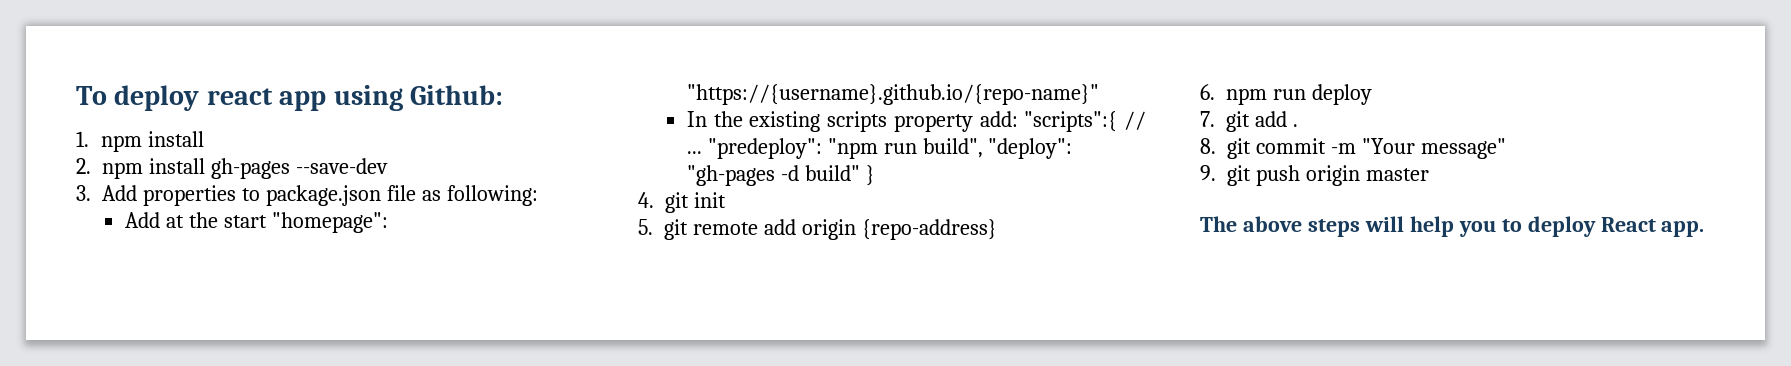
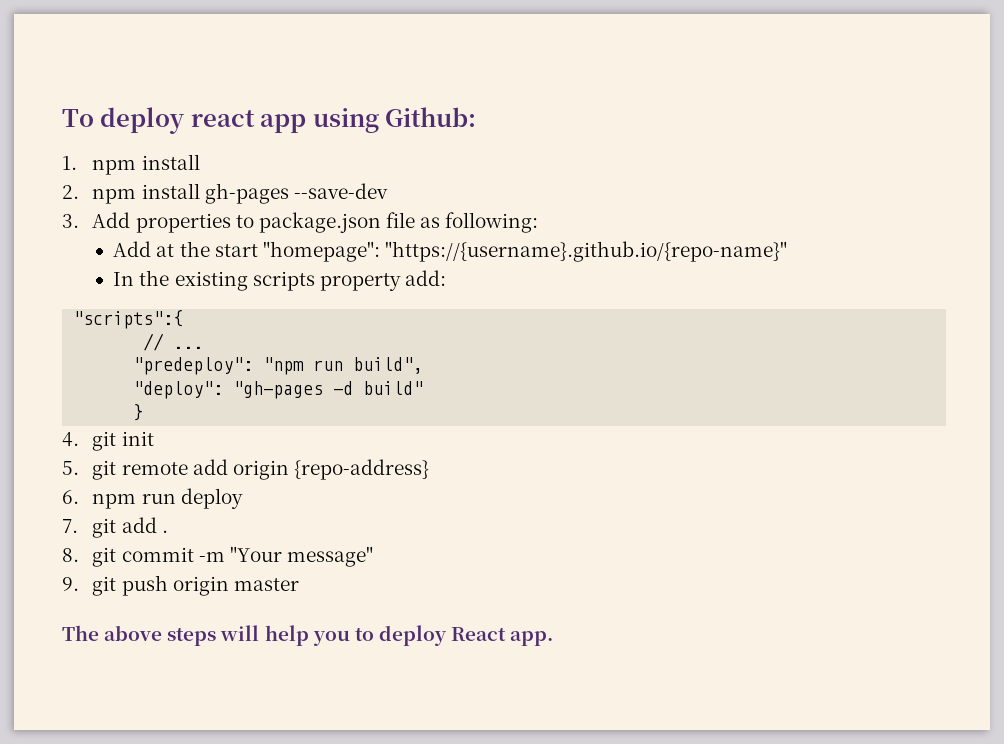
(1018, 119) none -> (446, 278) //
(1118, 121) none -> (184, 319) //
(702, 152) none -> (204, 347) //
(983, 148) none -> (424, 365) //
(860, 173) none -> (424, 388) //

